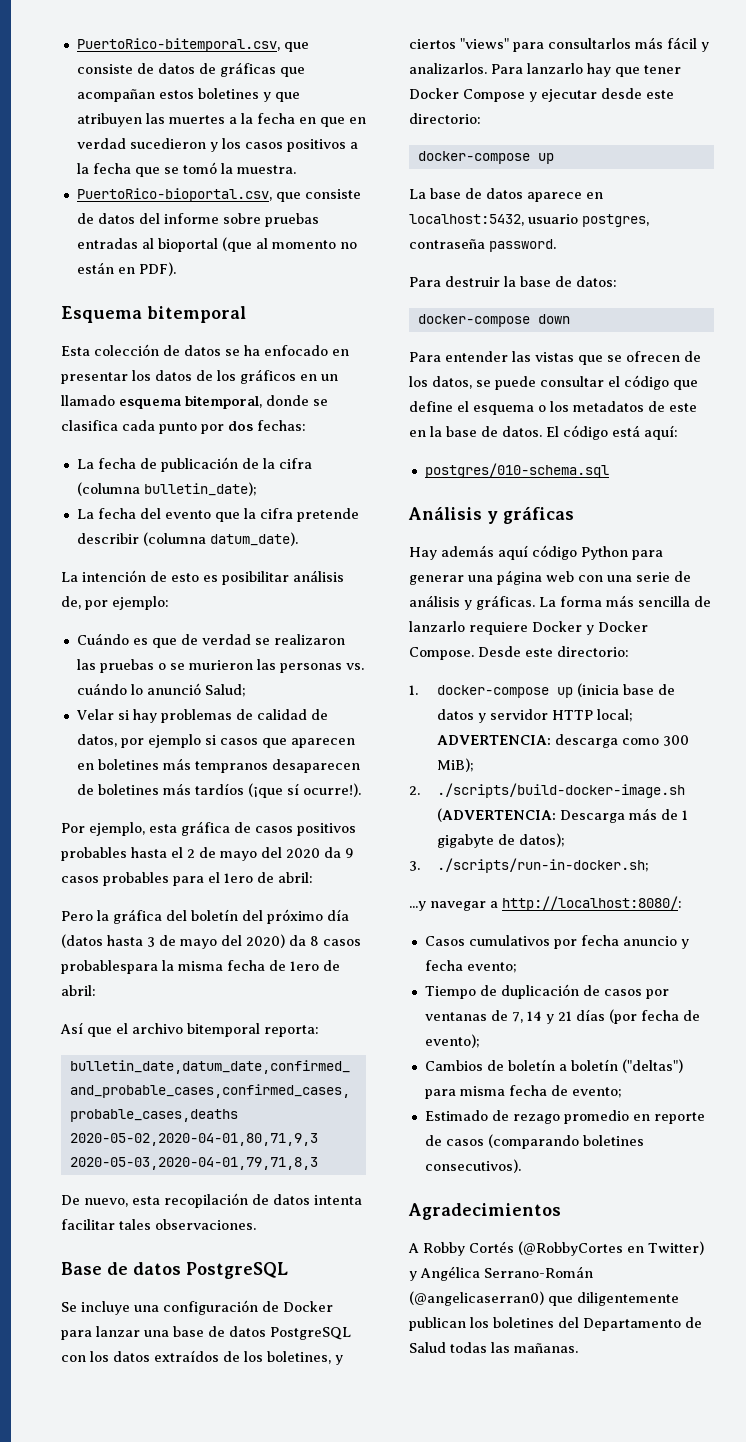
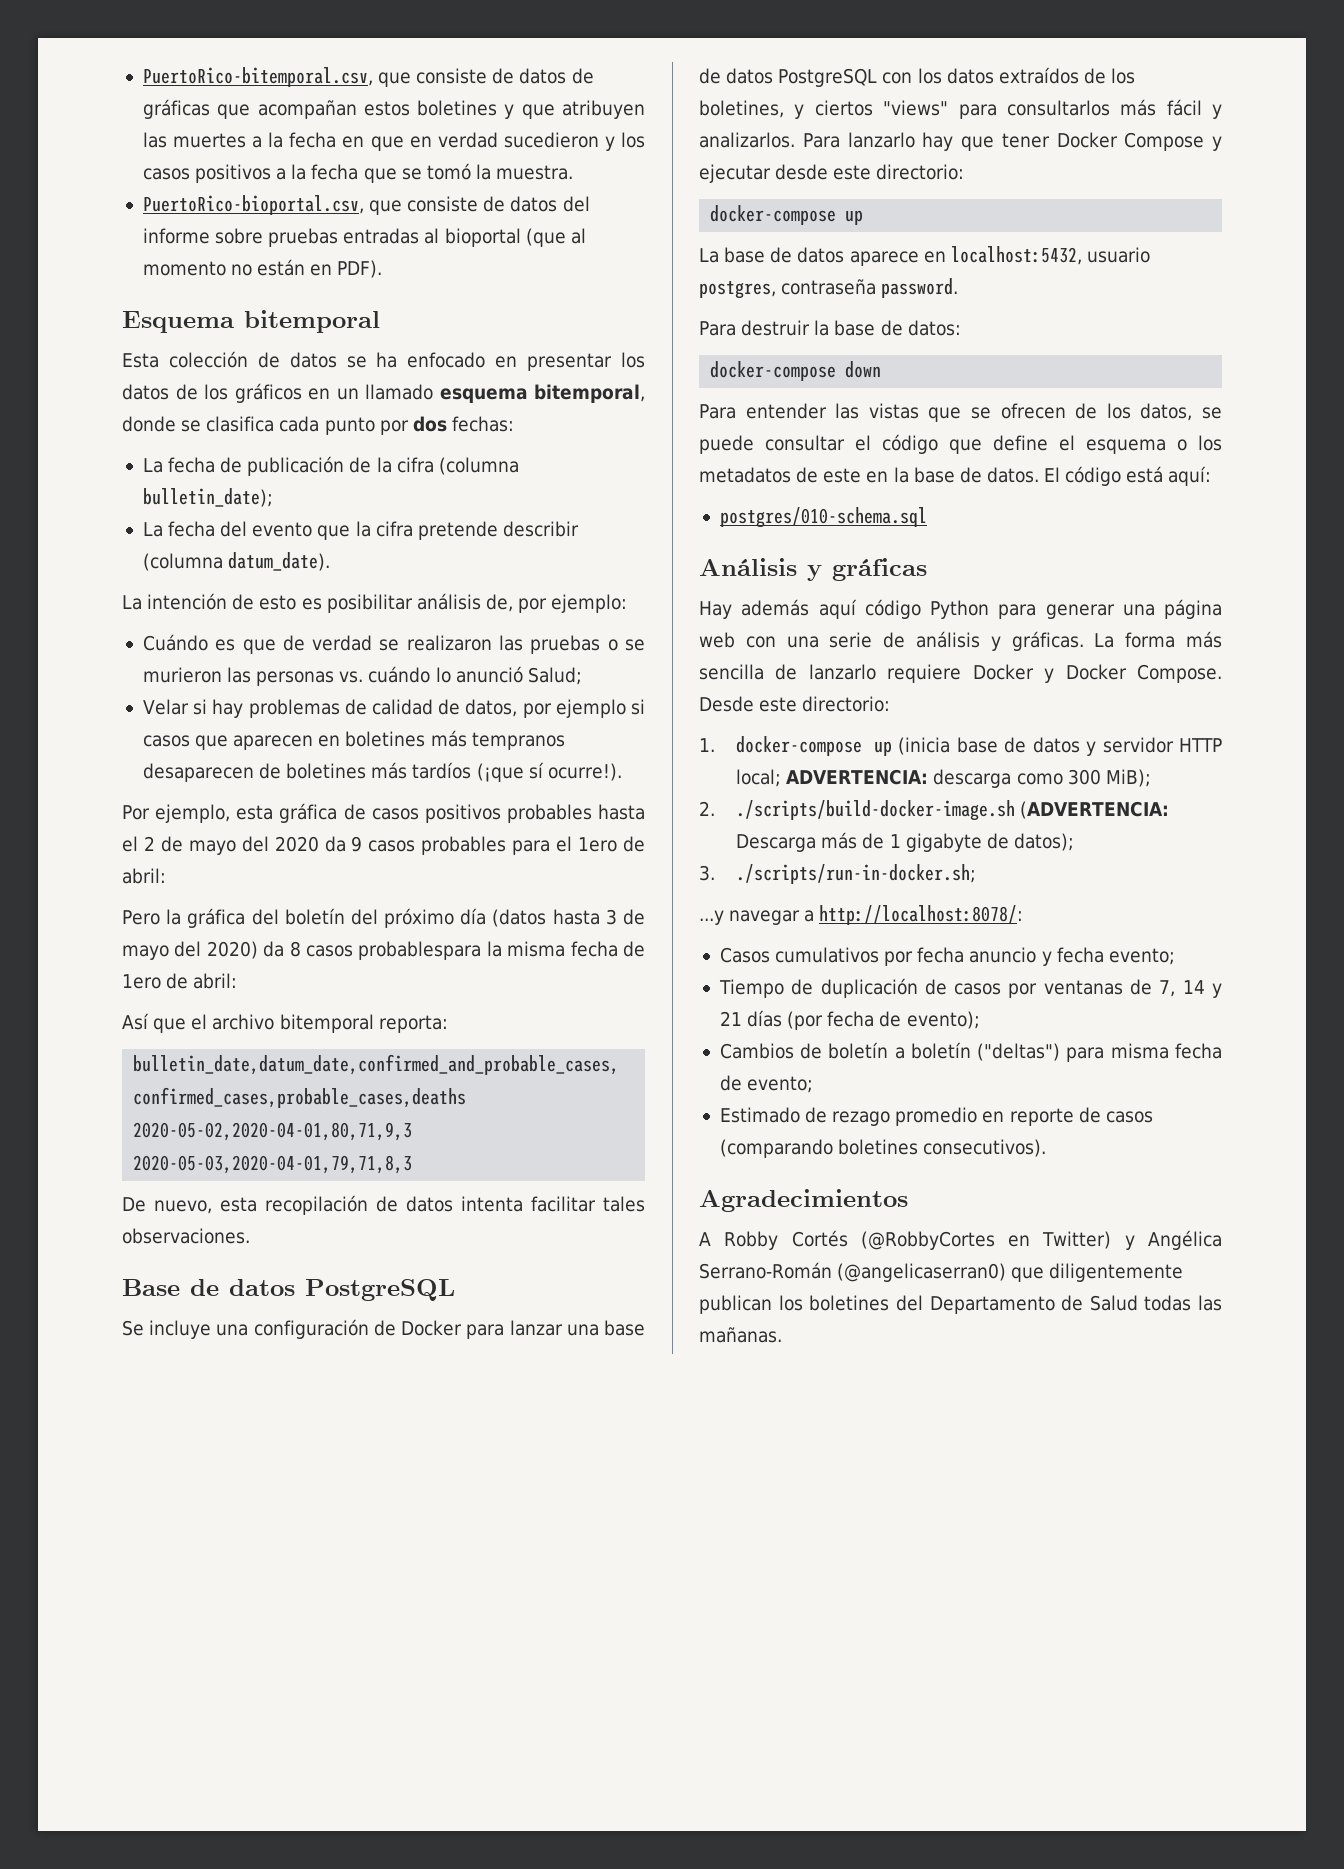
[502,896,682,911] http://localhost:8080/: -> [819,905,1024,925] http://localhost:8078/:

